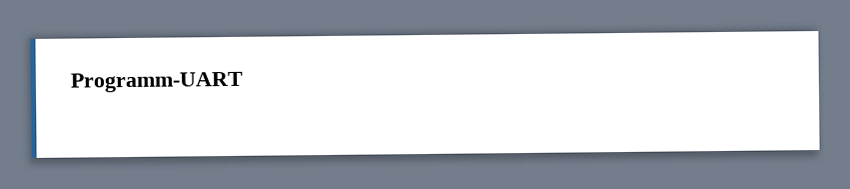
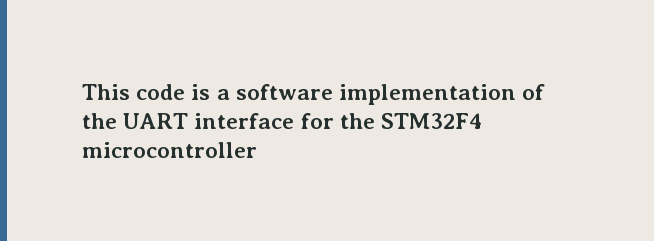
[70,71,243,93] Programm-UART -> [82,84,546,105] [82,113,483,129] [82,142,257,158] This code is a software implementation of the UART interface for the STM32F4 microcontroller

